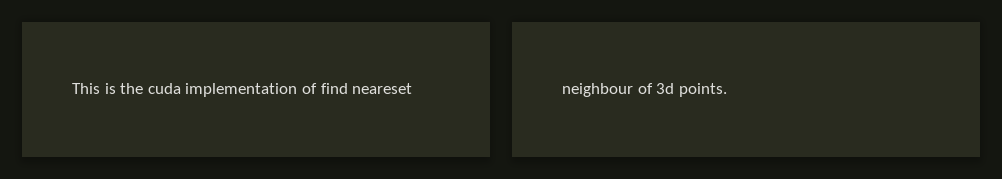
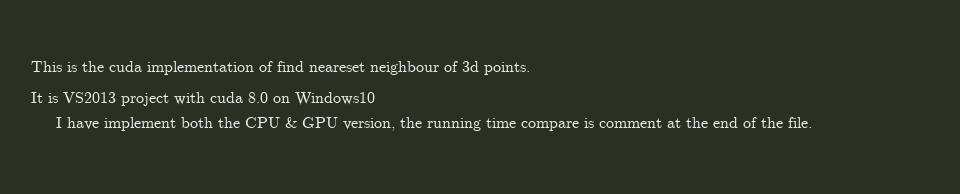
(727, 90) none -> [31,92,375,106] [56,117,813,131] // It is VS2013 project with cuda 8.0 on Windows10 // I have implement both the CPU & GPU version, the running time compare is comment at the end of the file.

